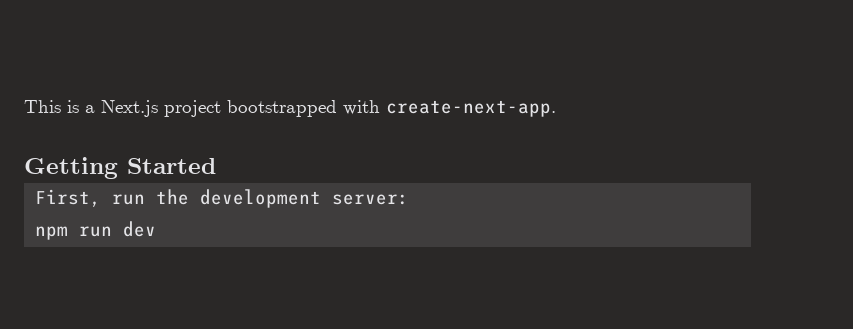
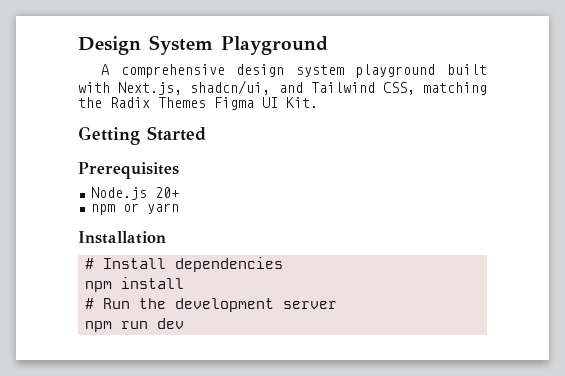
[24,100,556,117] [24,157,216,179] [35,189,146,207] This is a Next.js project bootstrapped with create-next-app. // Getting Started // First, run -> [78,35,328,55] [101,64,487,78] [78,80,487,95] [78,97,318,110] [78,126,206,145] [78,162,179,179] [90,187,179,200] [90,203,179,215] [78,231,166,244] [84,257,283,272] [84,277,184,292] [84,298,130,309] Design System Playground // A comprehensive design system playground built with Next.js, shadcn/ui, and Tailwind CSS, matching the Radix Themes Figma UI Kit. // Getting Started // Prerequisites // Node.js 20+ // npm or yarn // Installation // # Install dependencies // npm install // # Run
[332,194,410,205] server: -> [282,301,337,309] server

